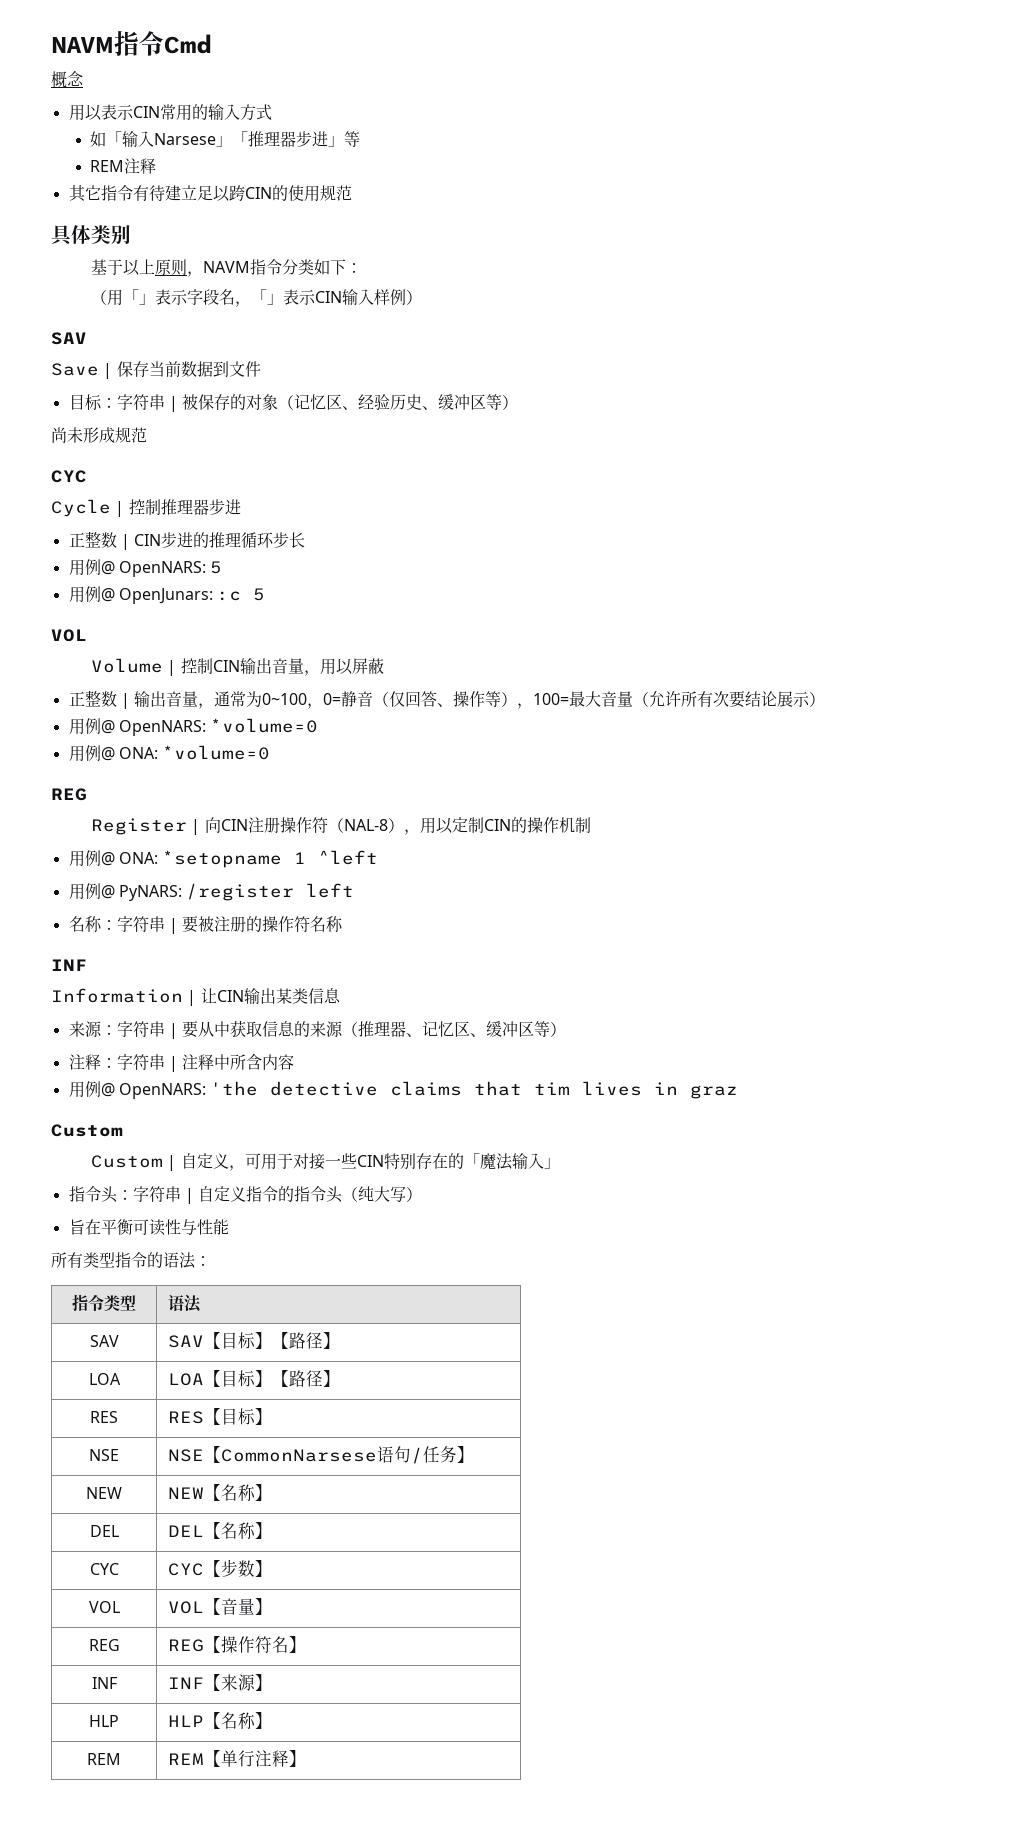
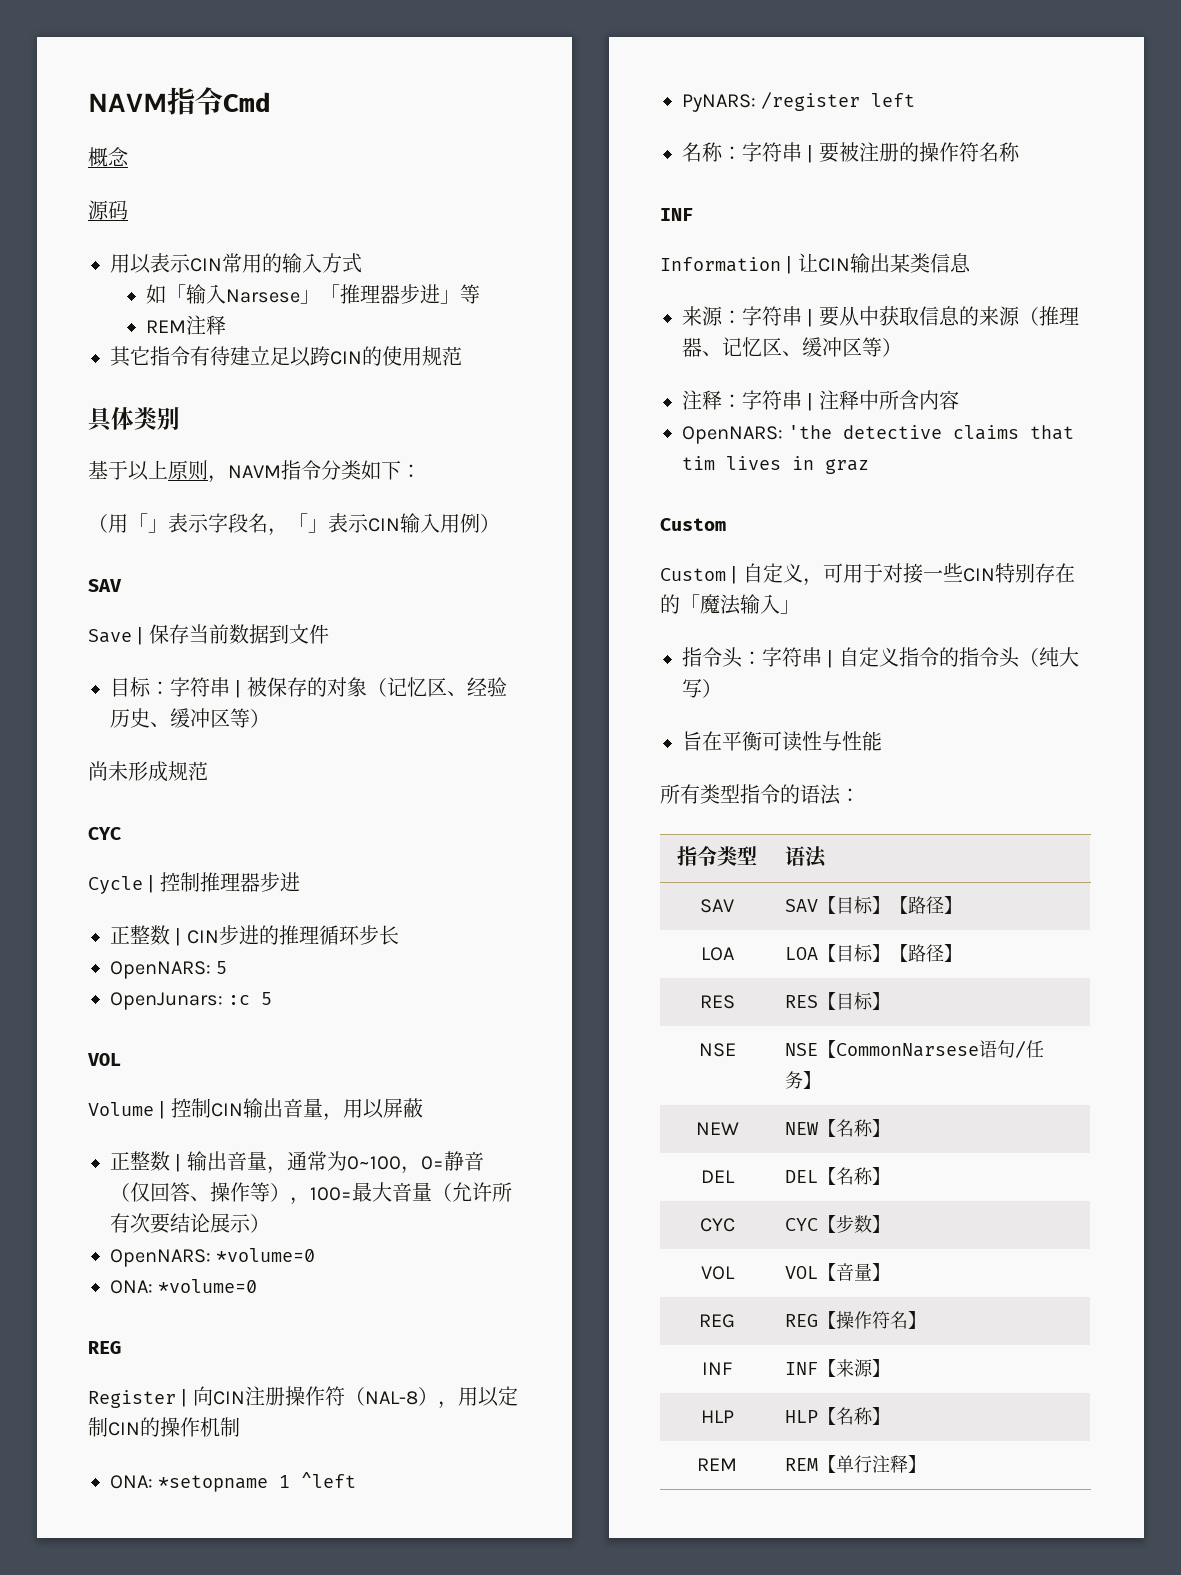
(84, 78) none -> [88,200,128,220] // 源码
[374,289,391,305] 样 -> [440,514,460,533] 用
[68,559,115,576] 用例@ -> (399, 935) none
[68,586,115,603] 用例@ -> (228, 967) none
[68,718,115,735] 用例@ -> (270, 1223) none
[68,745,115,762] 用例@ -> (316, 1255) none
[68,850,115,867] 用例@ -> (240, 1427) none
[68,883,115,900] 用例@ -> (357, 1480) none
[68,1081,115,1098] 用例@ -> (959, 400) none

